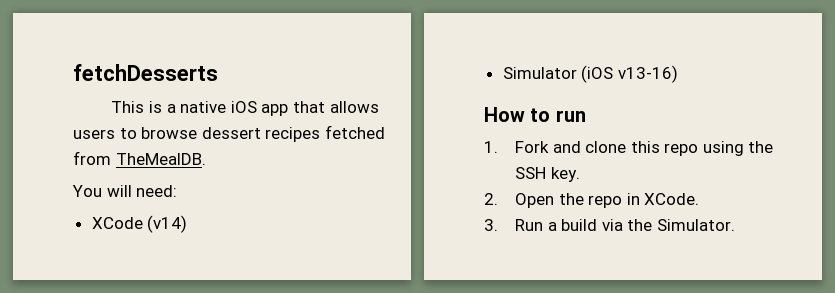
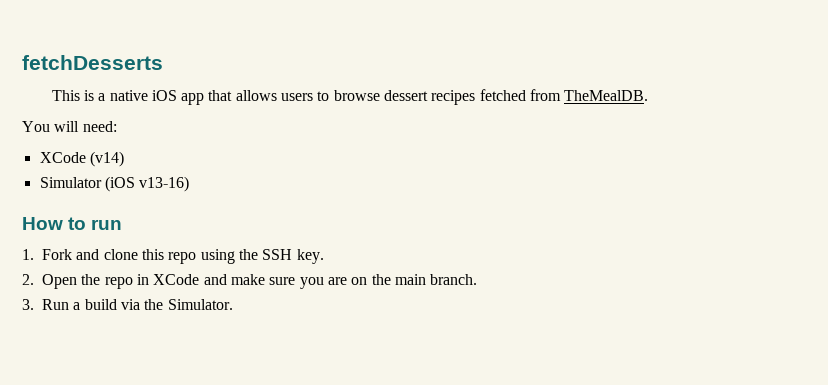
[644,193,700,205] XCode. -> [153,274,478,289] XCode and make sure you are on the main branch.

